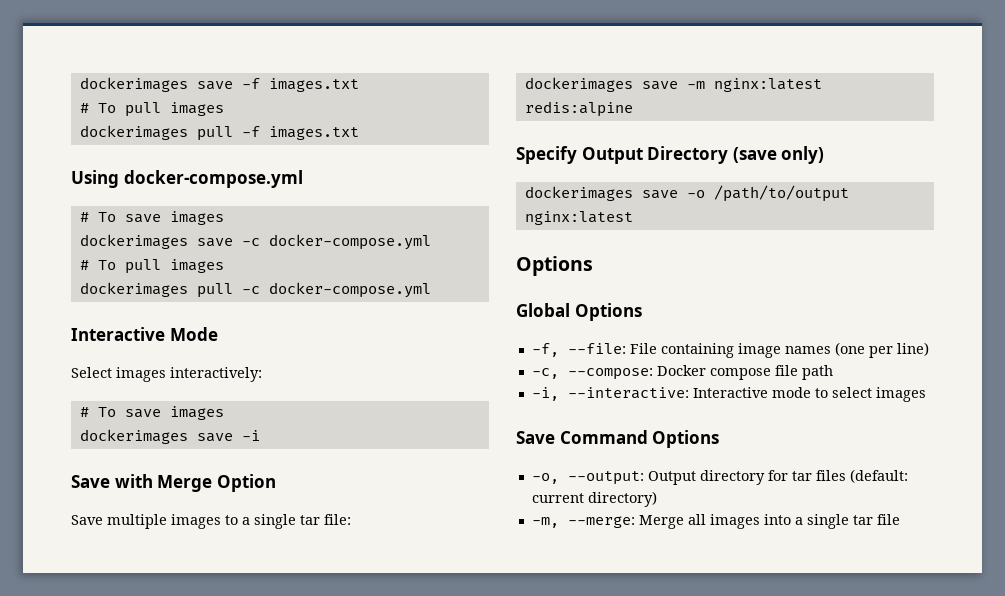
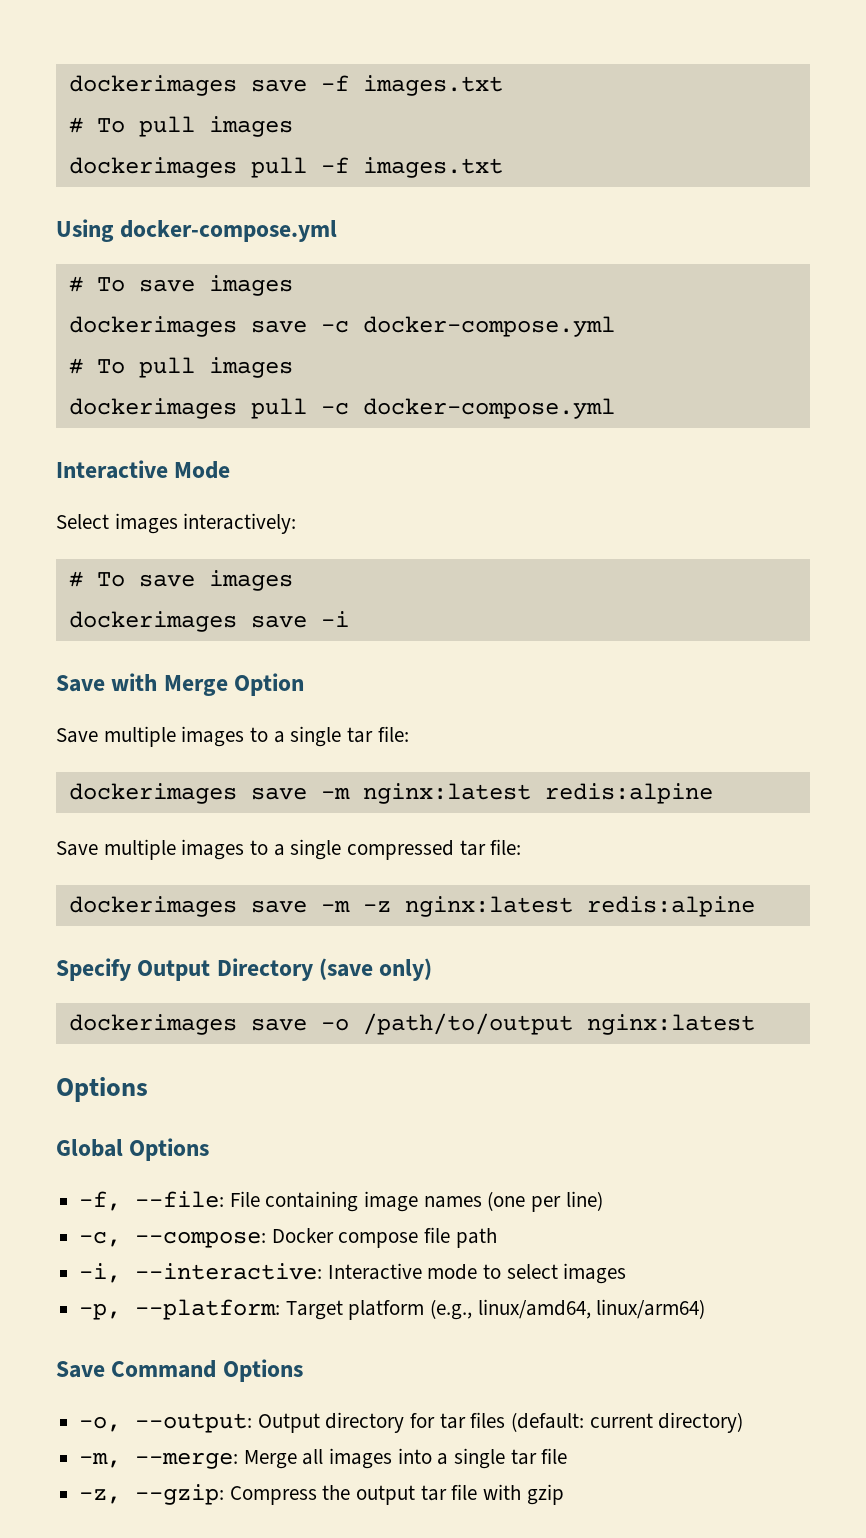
(633, 109) none -> [56,839,522,860] [68,896,755,917] // Save multiple images to a single compressed tar file: // dockerimages save -m -z nginx:latest redis:alpine
(926, 394) none -> [79,1299,706,1320] // -p, --platform: Target platform (e.g., linux/amd64, linux/arm64)
(900, 519) none -> [79,1484,564,1505] // -z, --gzip: Compress the output tar file with gzip

